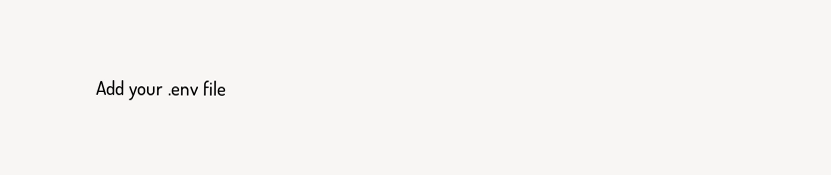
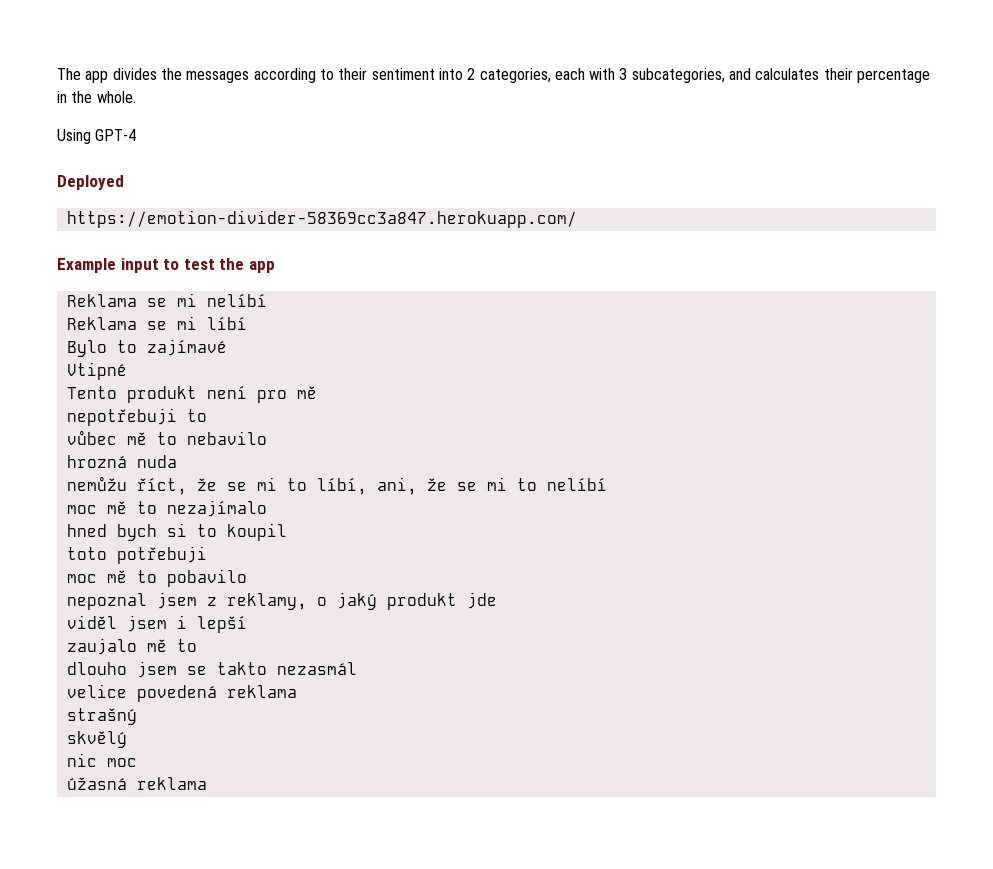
[95,79,228,101] Add your .env file -> [57,68,931,83] [57,91,136,103] [57,129,137,144] [57,175,124,190] [66,210,577,228] [57,258,275,273] [66,293,267,307] [66,316,247,330] [66,339,227,357] [66,362,127,380] [66,386,317,403] [66,408,207,426] [66,430,267,445] [66,455,177,468] [66,476,607,495] [66,500,267,517] [66,523,287,541] [66,546,207,564] [66,569,247,587] [66,592,497,610] [66,615,247,633] [66,638,197,655] [66,661,357,678] [66,684,297,702] [66,708,137,725] [66,731,127,748] [66,753,137,767] [66,777,207,790] The app divides the messages according to their sentiment into 2 categories, each with 3 subcategories, and calculates their percentage in the whole. // Using GPT-4 // Deployed // https://emotion-divider-58369cc3a847.herokuapp.com/ // Example input to test the app // Reklama se mi nelíbí // Reklama se mi líbí // Bylo to zajímavé // Vtipné // Tento produkt není pro mě // nepotřebuji to // vůbec mě to nebavilo // hrozná nuda // nemůžu říct, že se mi to líbí, ani, že se mi to nelíbí // moc mě to nezajímalo // hned bych si to koupil // toto potřebuji // moc mě to pobavilo // nepoznal jsem z reklamy, o jaký produkt jde // viděl jsem i lepší // zaujalo mě to // dlouho jsem se takto nezasmál // velice povedená reklama // strašný // skvělý // nic moc // úžasná reklama

